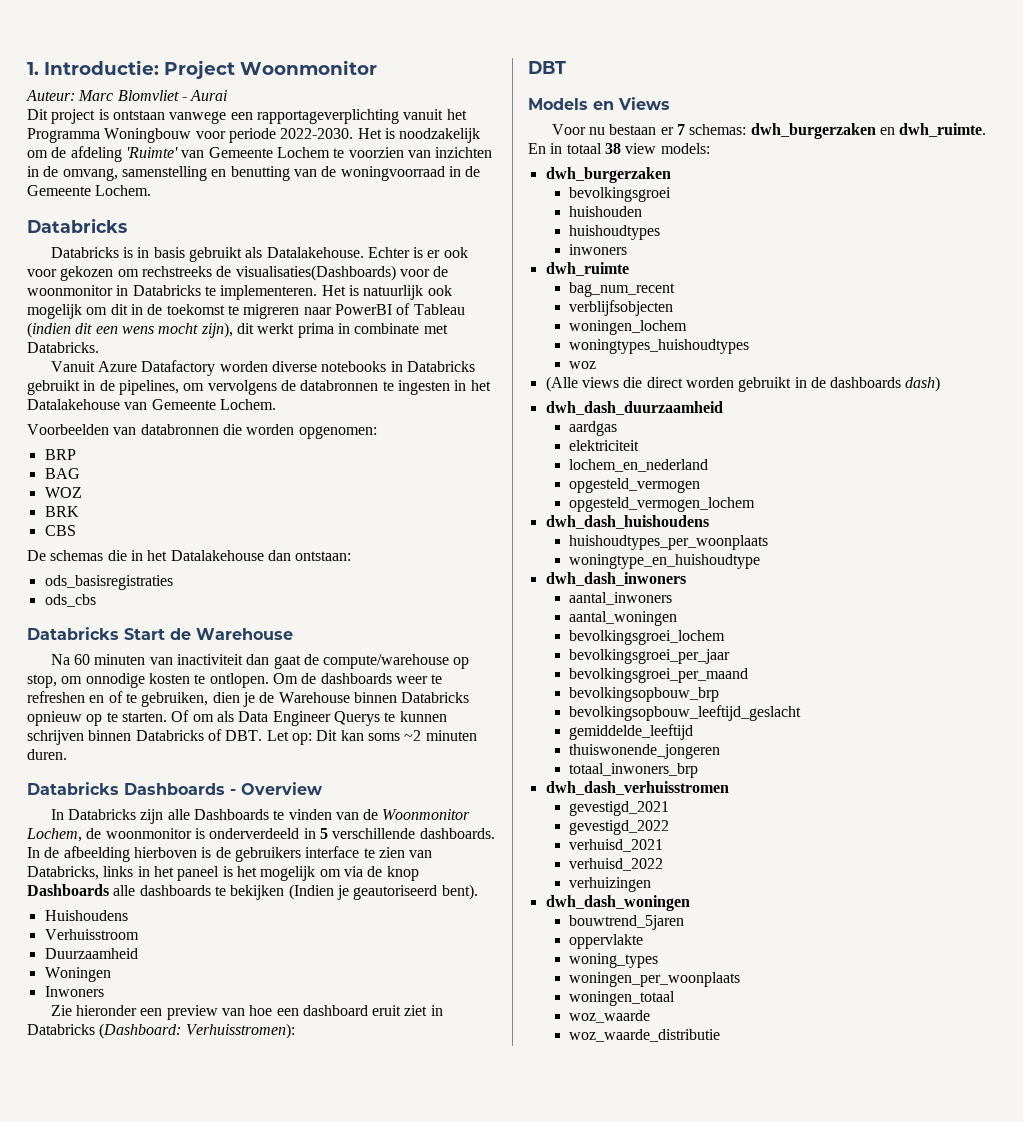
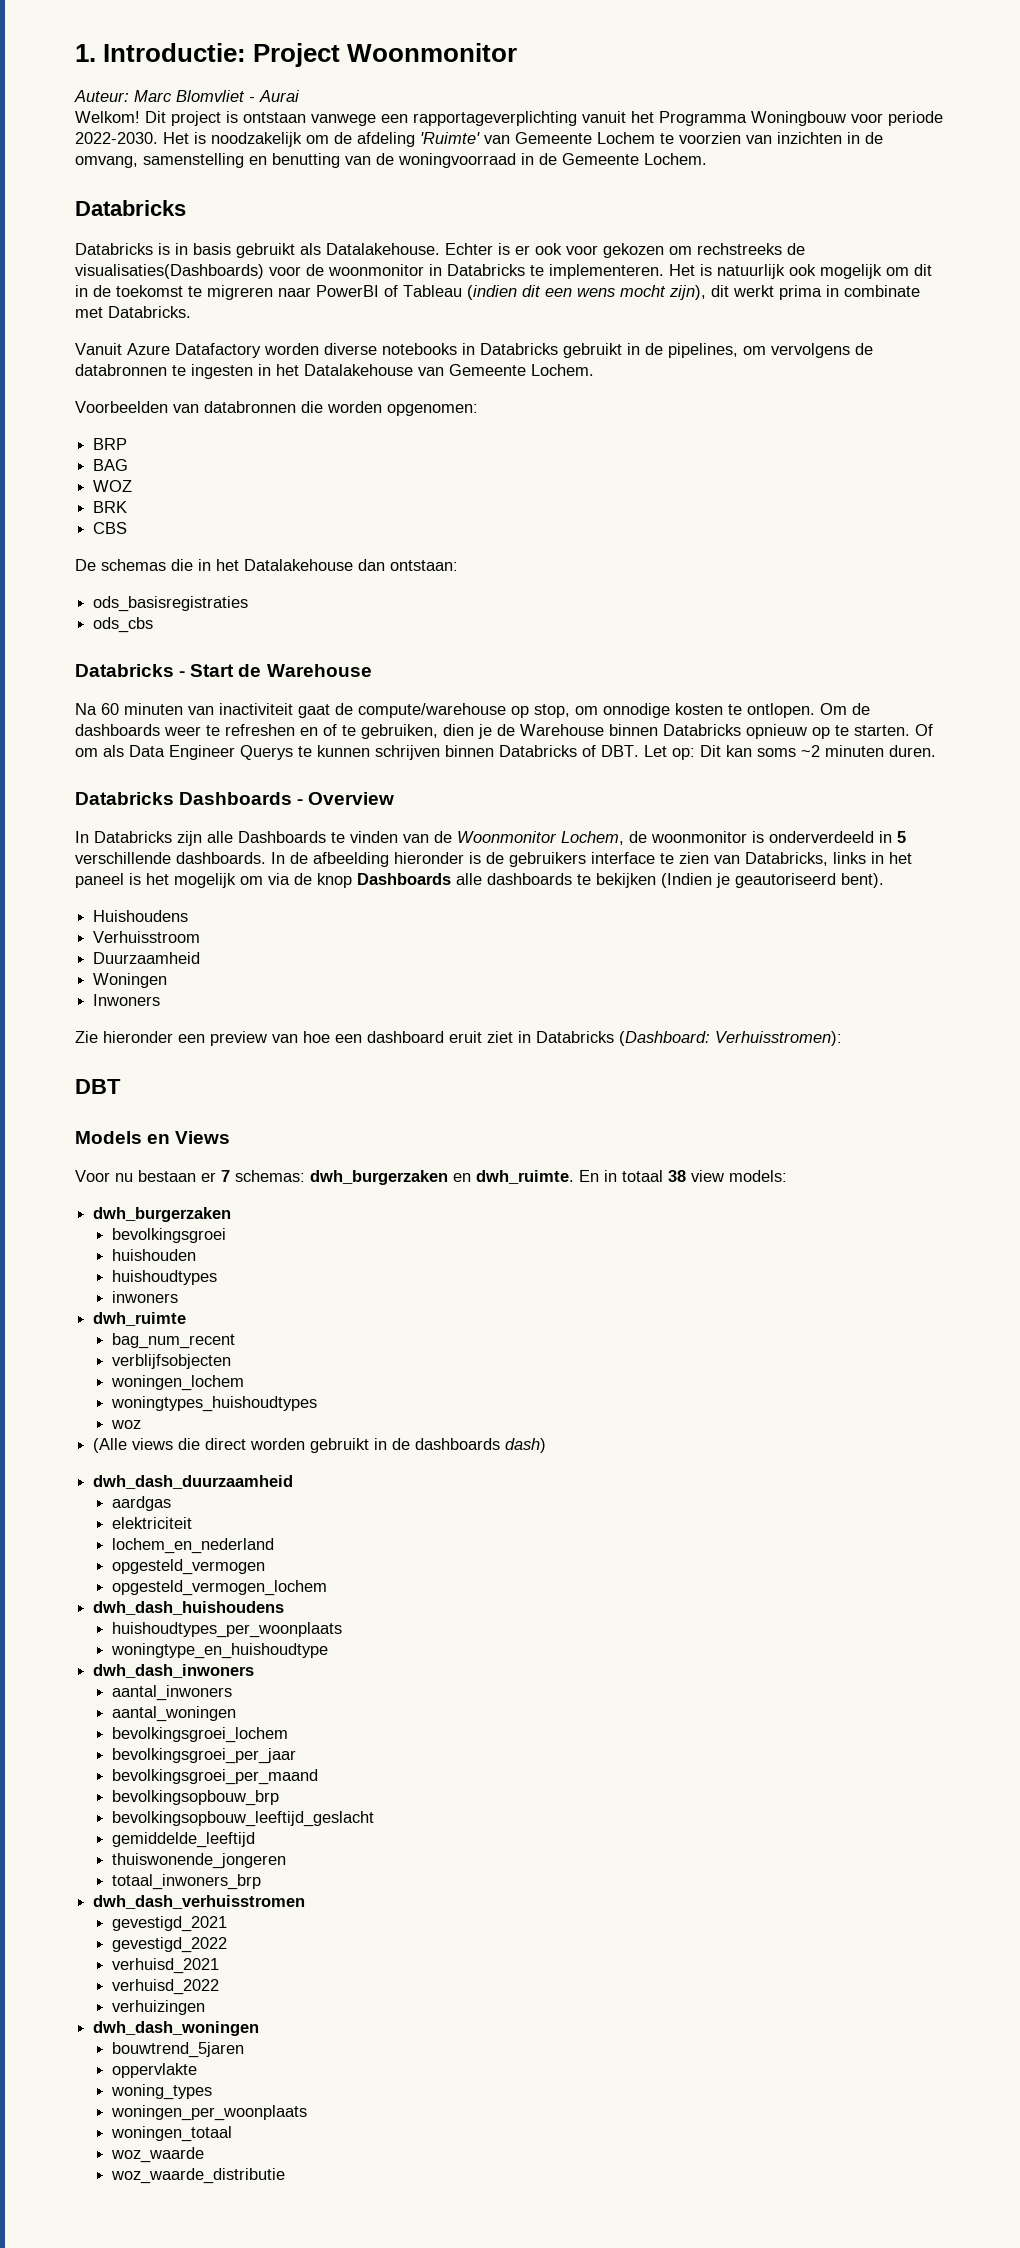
(228, 95) none -> [75,111,140,123] Welkom!
(119, 633) none -> [179,671,186,677] -
[246,654,270,665] dan -> (293, 709) none
[133,847,197,858] hierboven -> [394,852,464,864] hieronder

